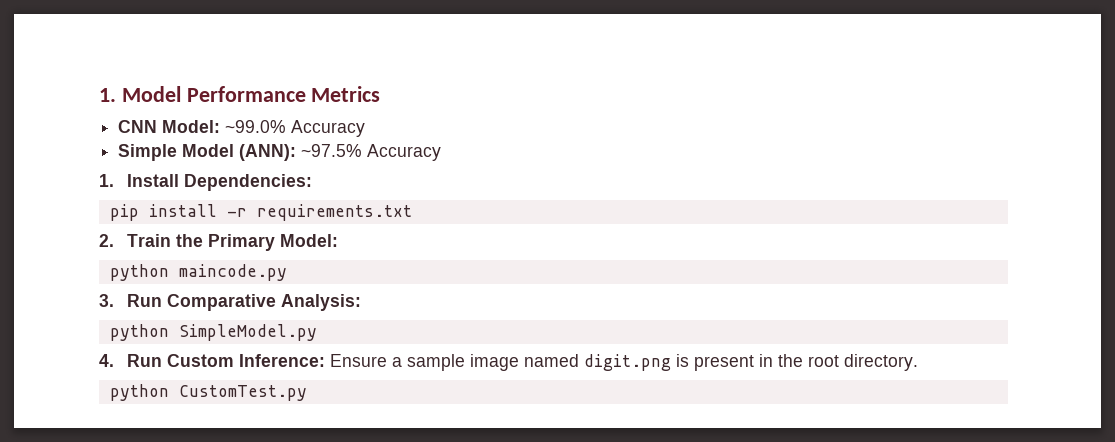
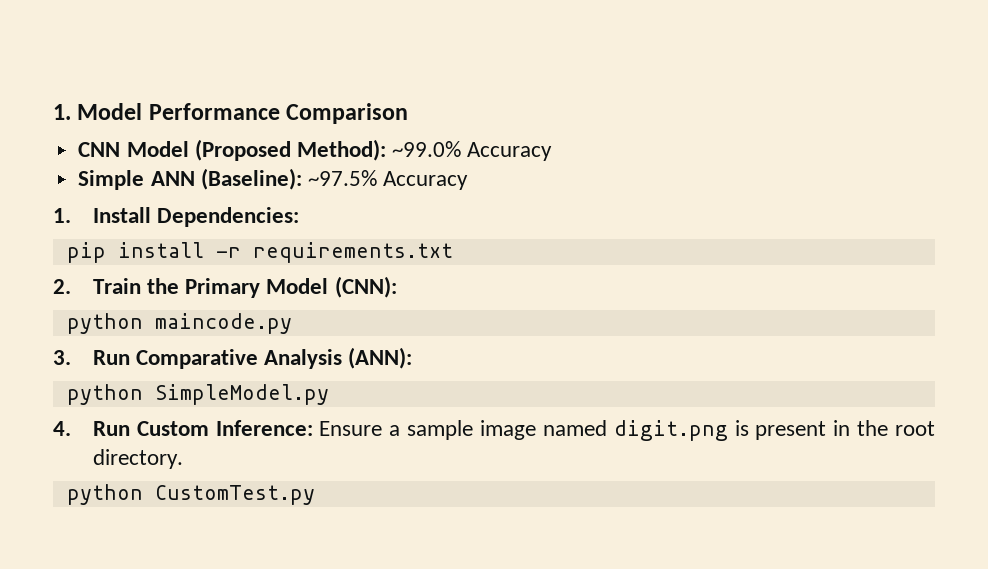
[311,86,381,102] Metrics -> [286,103,409,124] Comparison
[162,120,221,133] Model: -> [126,139,386,161] Model (Proposed Method):
[182,144,297,161] Model (ANN): -> [150,168,302,190] ANN (Baseline):
[279,234,338,247] Model: -> [266,276,397,298] Model (CNN):
[280,294,361,311] Analysis: -> [264,347,413,369] Analysis (ANN):

